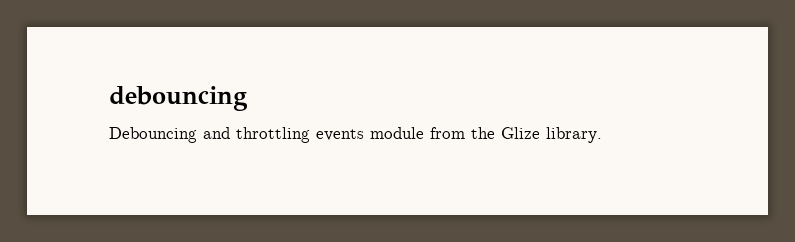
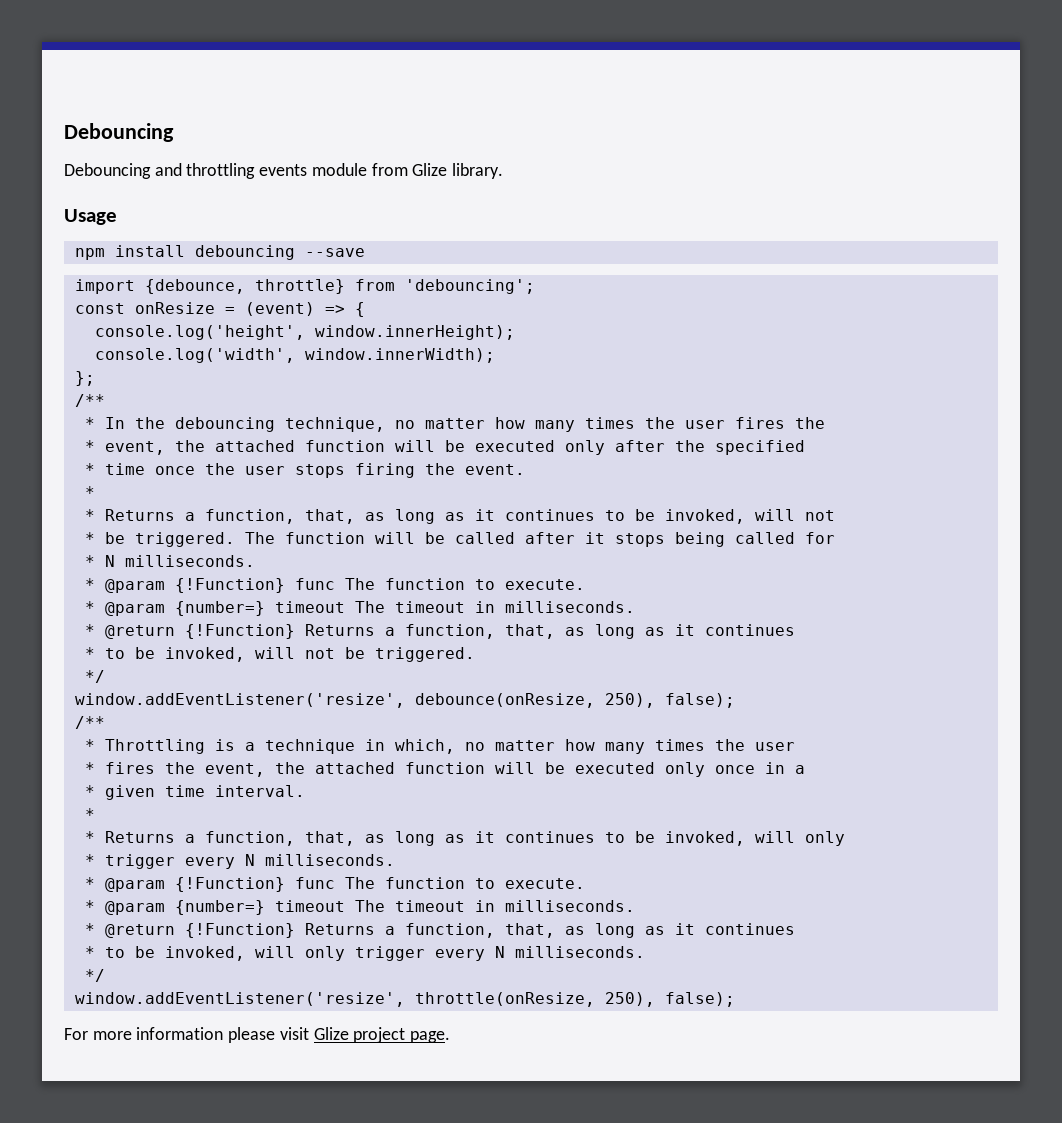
[109,86,248,111] debouncing -> [64,123,174,142] Debouncing
[471,127,495,139] the -> (408, 169) none
(602, 135) none -> [64,209,117,225] [74,245,365,260] [74,279,535,294] [74,302,365,317] [94,325,515,340] [94,348,495,363] [74,371,95,386] [74,394,105,407] [84,417,825,432] [84,440,805,455] [84,463,525,478] [84,486,95,498] [84,509,835,524] [84,532,835,547] [84,555,255,567] [84,578,585,593] [84,601,635,616] [84,624,795,639] [84,647,475,662] [84,670,105,683] [74,693,735,708] [74,716,105,729] [84,739,795,754] [84,762,805,777] [84,785,305,800] [84,808,95,820] [84,831,845,846] [84,854,395,869] [84,877,585,892] [84,900,635,915] [84,923,795,938] [84,946,645,961] [84,969,105,982] [74,992,735,1007] [64,1027,451,1043] // Usage // npm install debouncing --save // import {debounce, throttle} from 'debouncing'; // const onResize = (event) => { // console.log('height', window.innerHeight); // console.log('width', window.innerWidth); // }; // /** // * In the debouncing technique, no matter how many times the user fires the // * event, the attached function will be executed only after the specified // * time once the user stops firing the event. // * // * Returns a function, that, as long as it continues to be invoked, will not // * be triggered. The function will be called after it stops being called for // * N milliseconds. // * @param {!Function} func The function to execute. // * @param {number=} timeout The timeout in milliseconds. // * @return {!Function} Returns a function, that, as long as it continues // * to be invoked, will not be triggered. // */ // window.addEventListener('resize', debounce(onResize, 250), false); // /** // * Throttling is a technique in which, no matter how many times the user // * fires the event, the attached function will be executed only once in a // * given time interval. // * // * Returns a function, that, as long as it continues to be invoked, will only // * trigger every N milliseconds. // * @param {!Function} func The function to execute. // * @param {number=} timeout The timeout in milliseconds. // * @return {!Function} Returns a function, that, as long as it continues // * to be invoked, will only trigger every N milliseconds. // */ // window.addEventListener('resize', throttle(onResize, 250), false); // For more information please visit Glize project page.

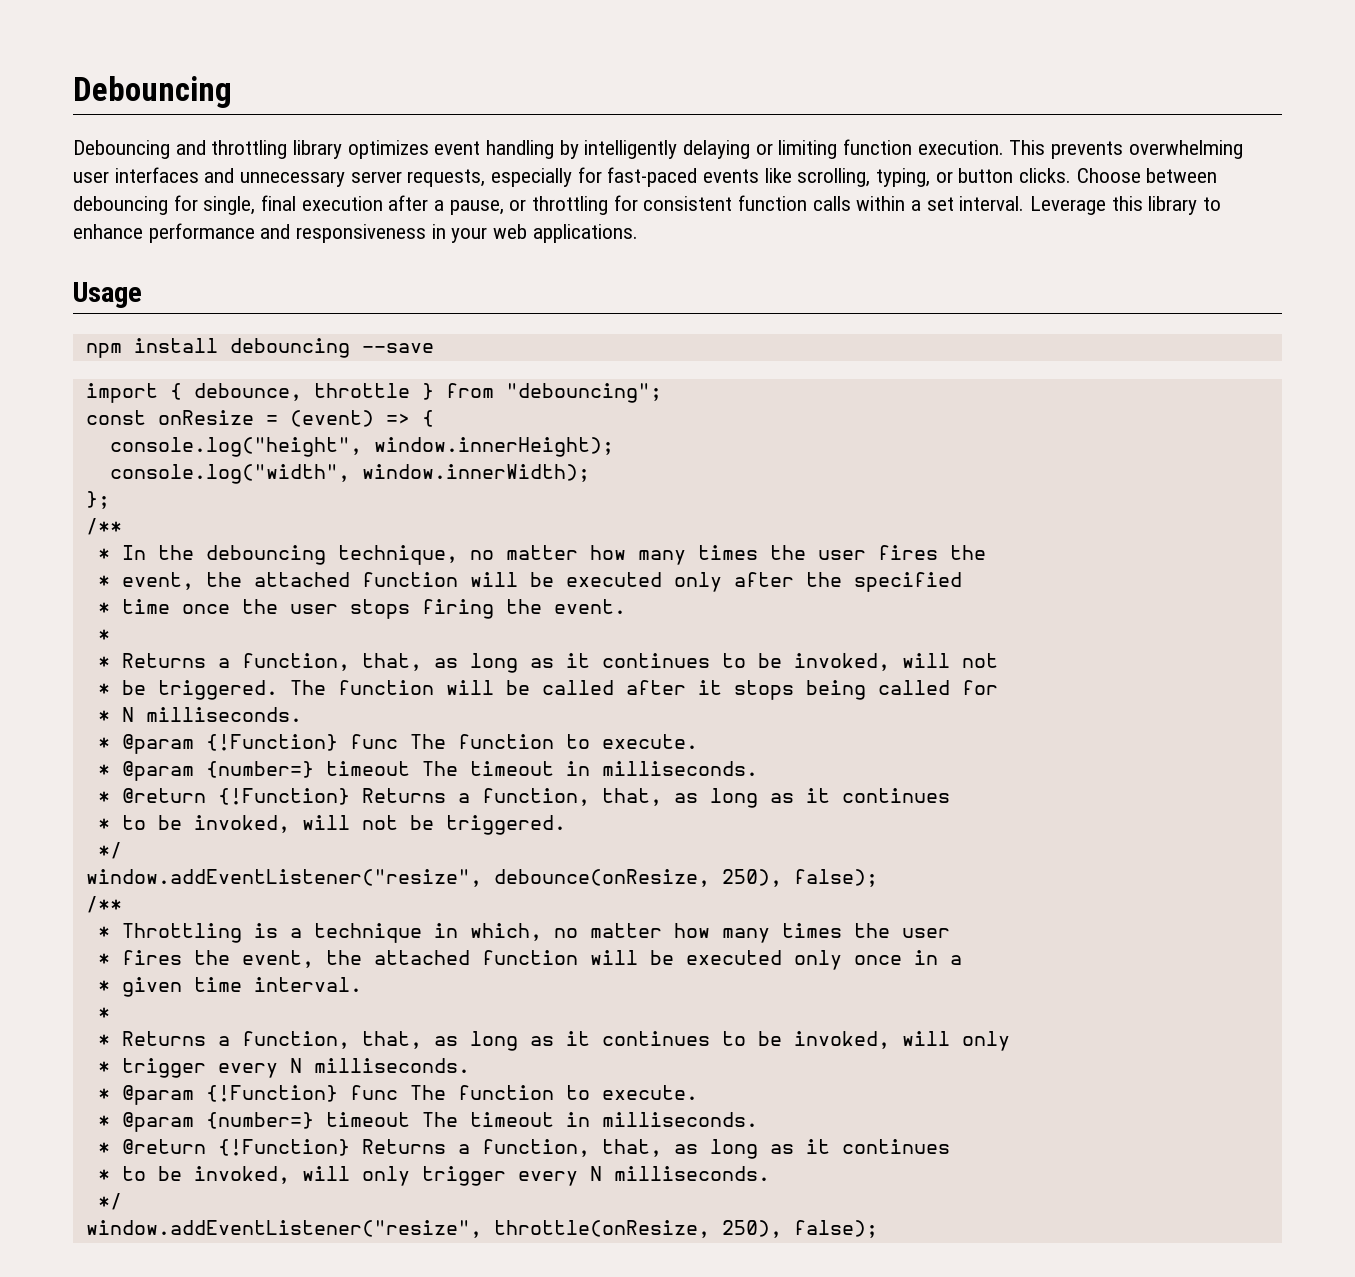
[259,163,504,179] events module from Glize library. -> [293,139,1243,159] [73,167,1218,187] [73,195,1222,215] [73,223,638,243] library optimizes event handling by intelligently delaying or limiting function execution. This prevents overwhelming user interfaces and unnecessary server requests, especially for fast-paced events like scrolling, typing, or button clicks. Choose between debouncing for single, final execution after a pause, or throttling for consistent function calls within a set interval. Leverage this library to enhance performance and responsiveness in your web applications.
[144,279,535,294] {debounce, throttle} from 'debouncing'; -> [169,383,662,403] { debounce, throttle } from "debouncing";
[94,325,305,340] console.log('height', -> [109,437,362,457] console.log("height",
[94,348,295,363] console.log('width', -> [109,464,350,484] console.log("width",
[74,693,405,708] window.addEventListener('resize', -> [85,869,482,887] window.addEventListener("resize",
[74,992,405,1007] window.addEventListener('resize', -> [85,1220,482,1238] window.addEventListener("resize",
[64,1027,451,1043] // For more information please visit Glize project page. -> (878, 1229) none

